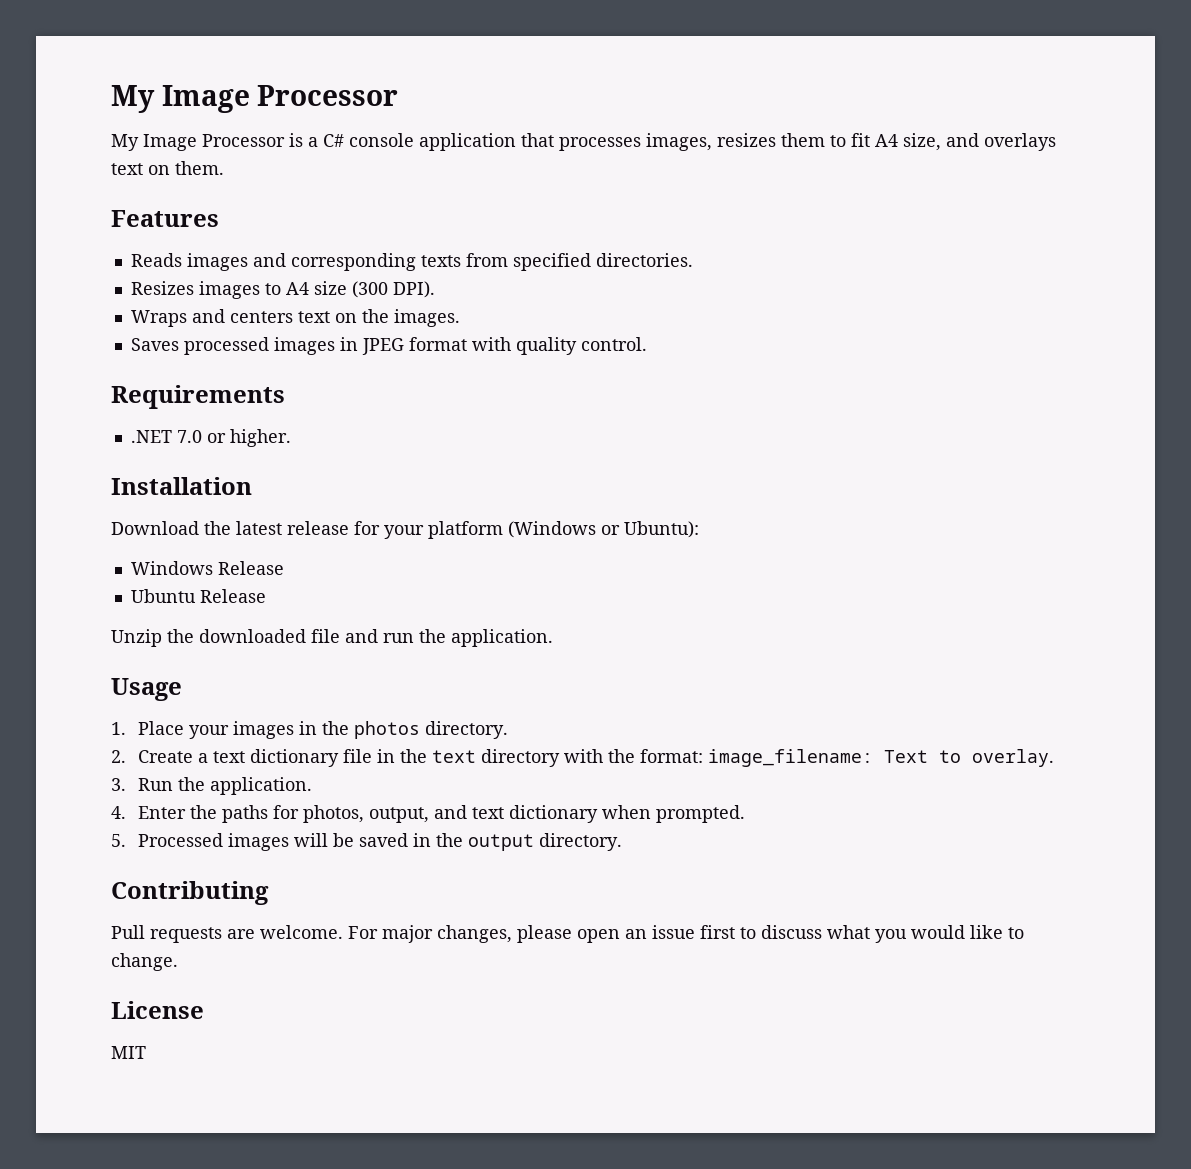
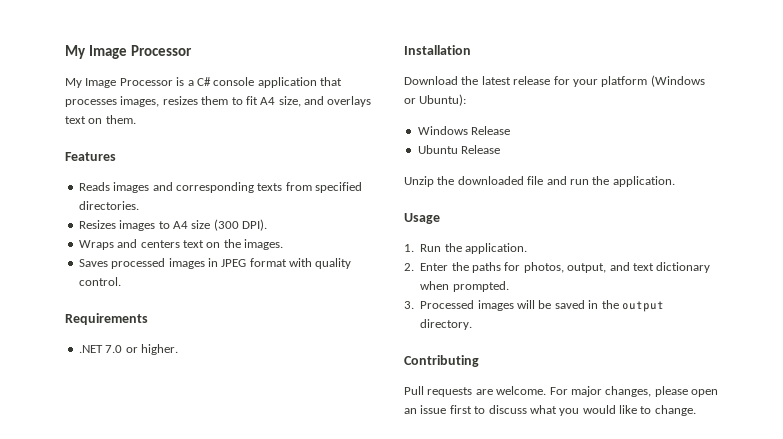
[138,721,509,739] [111,749,1055,767] [111,778,126,791] Place your images in the photos directory. // 2. Create a text dictionary file in the text directory with the format: image_filename: Text to overlay. // 3. -> (414, 248) none
[111,806,126,819] 4. -> [404,263,414,271] 2.
[111,834,126,847] 5. -> [404,301,414,309] 3.
[111,1001,204,1019] [111,1046,146,1059] // License // MIT -> (696, 410) none

